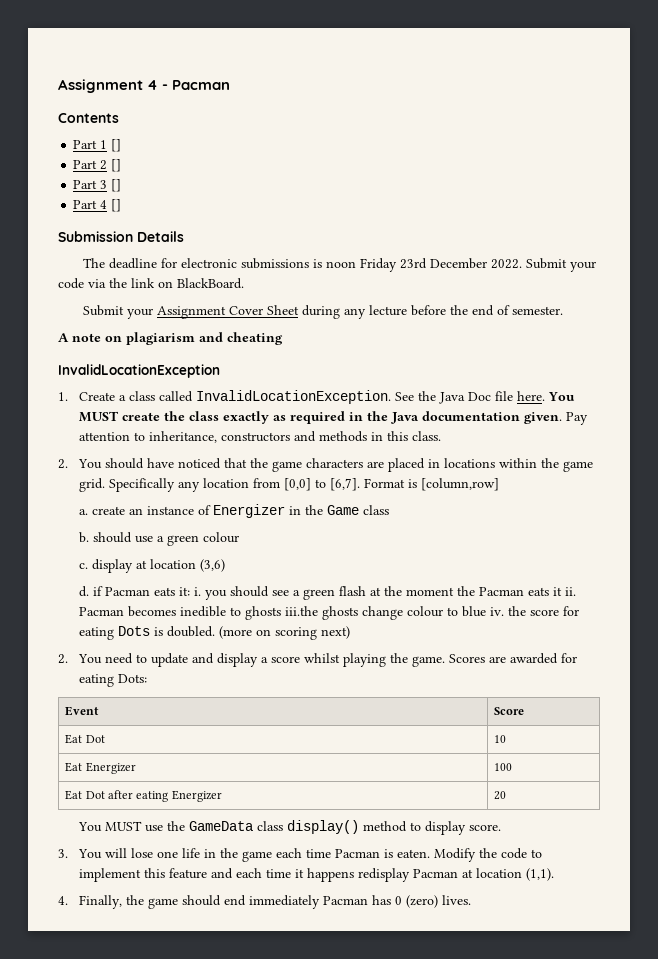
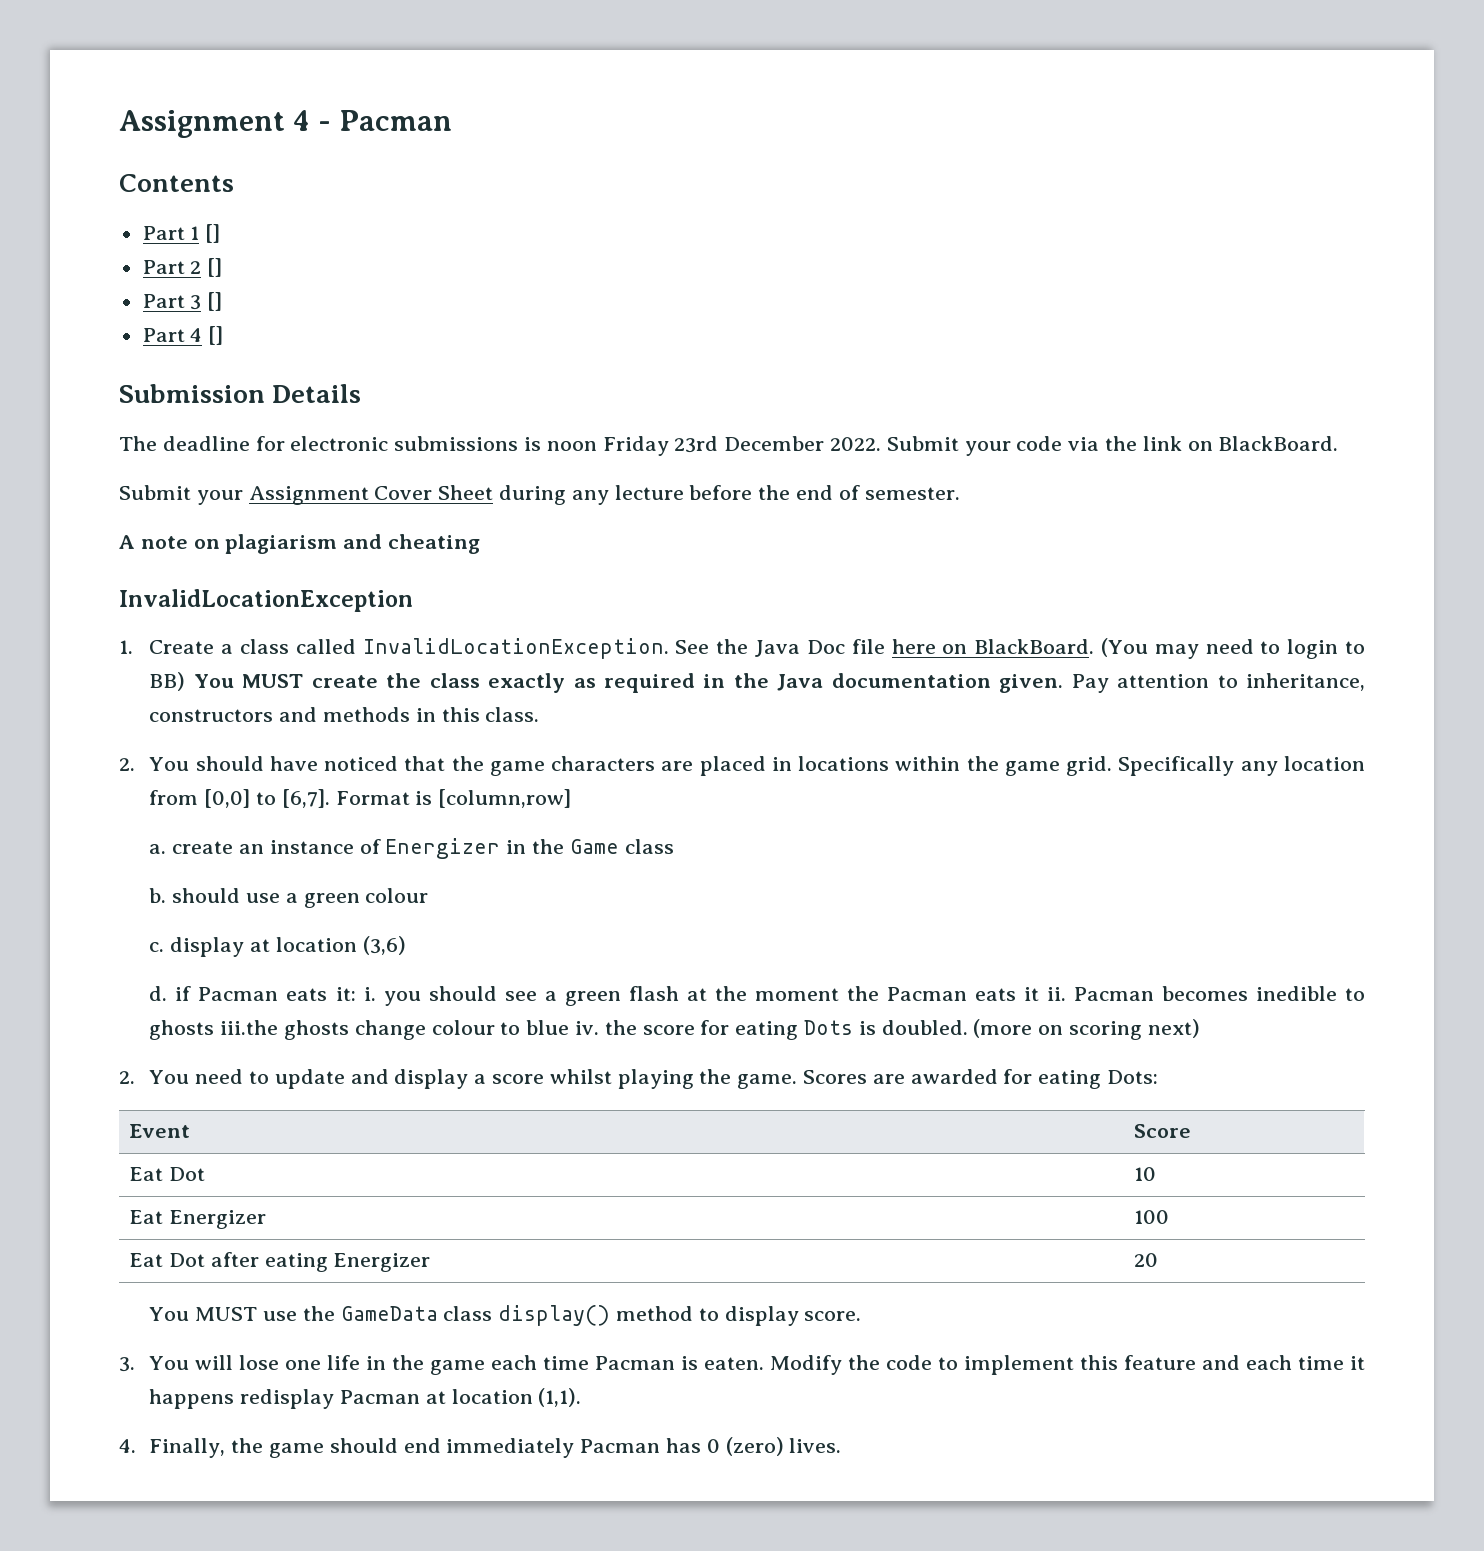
[517,391,546,401] here. -> [891,638,1365,659] [149,672,186,691] here on BlackBoard. (You may need to login to BB)

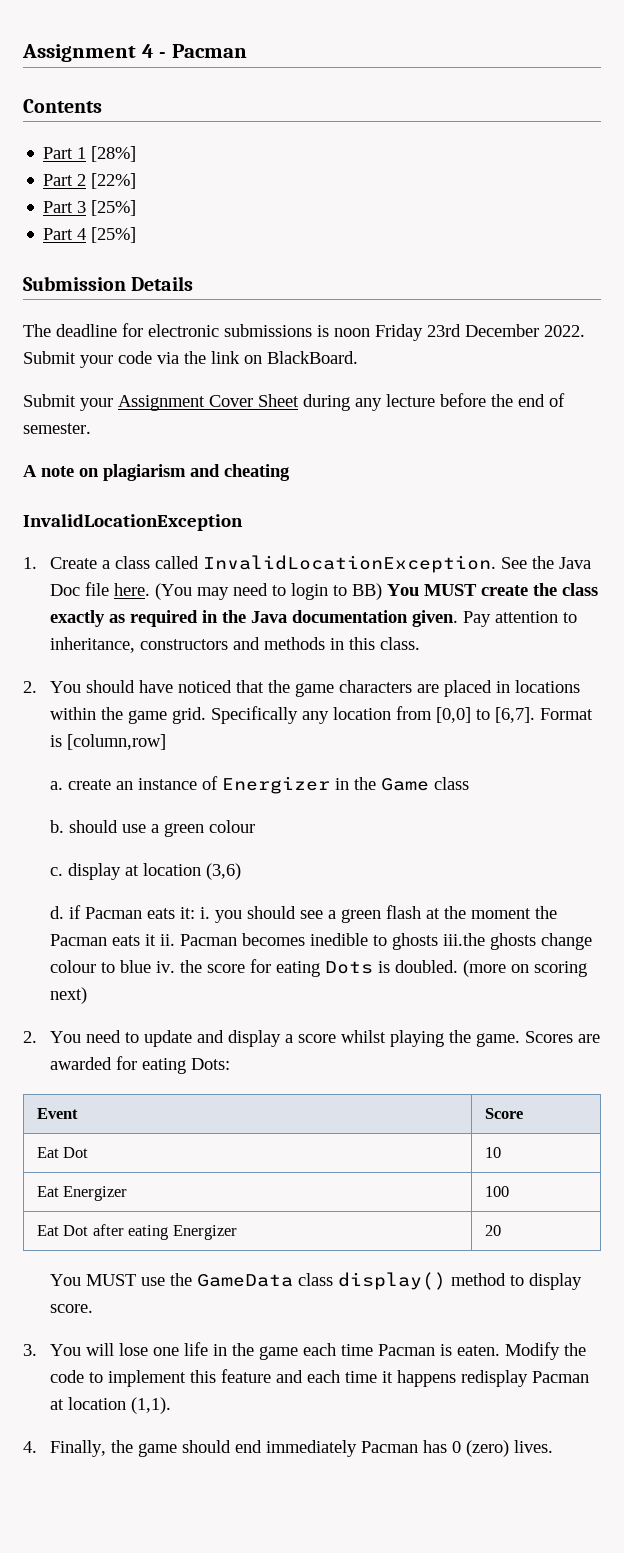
[205,224,221,243] [] -> [91,146,137,162] [28%]
[207,258,223,277] [] -> [91,173,137,189] [22%]
[207,292,223,311] [] -> [91,200,137,216] [25%]
[208,326,224,345] [] -> [91,227,137,243] [25%]
[891,639,1095,654] here on BlackBoard. -> [113,583,150,596] here.

